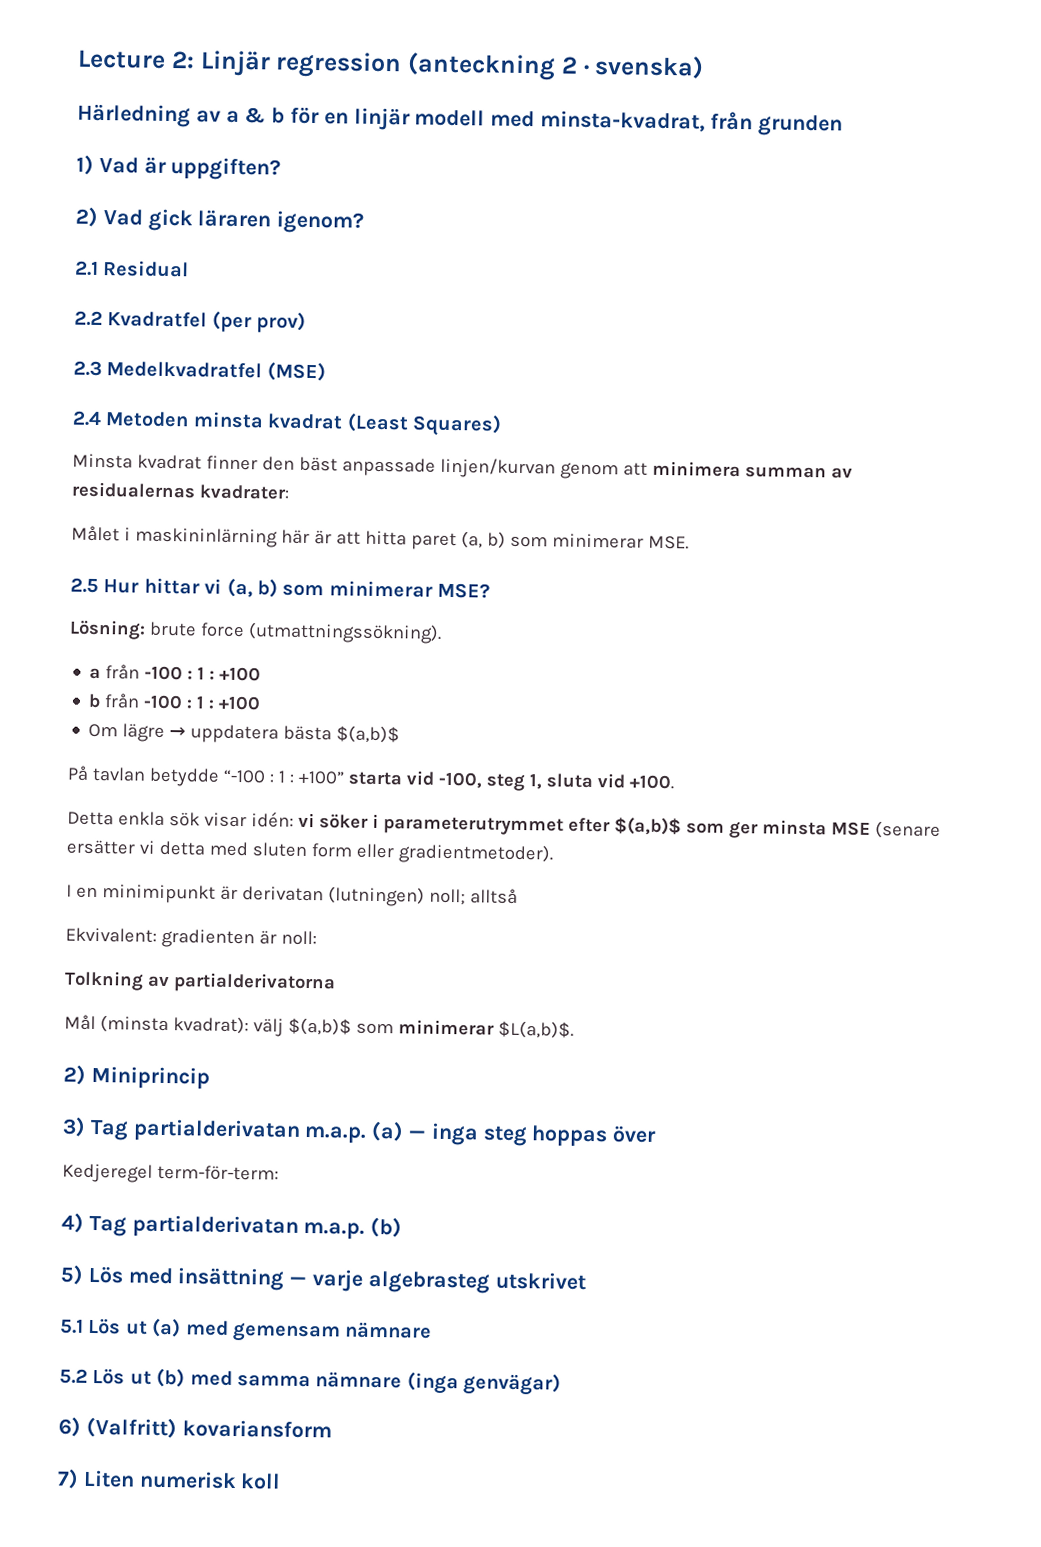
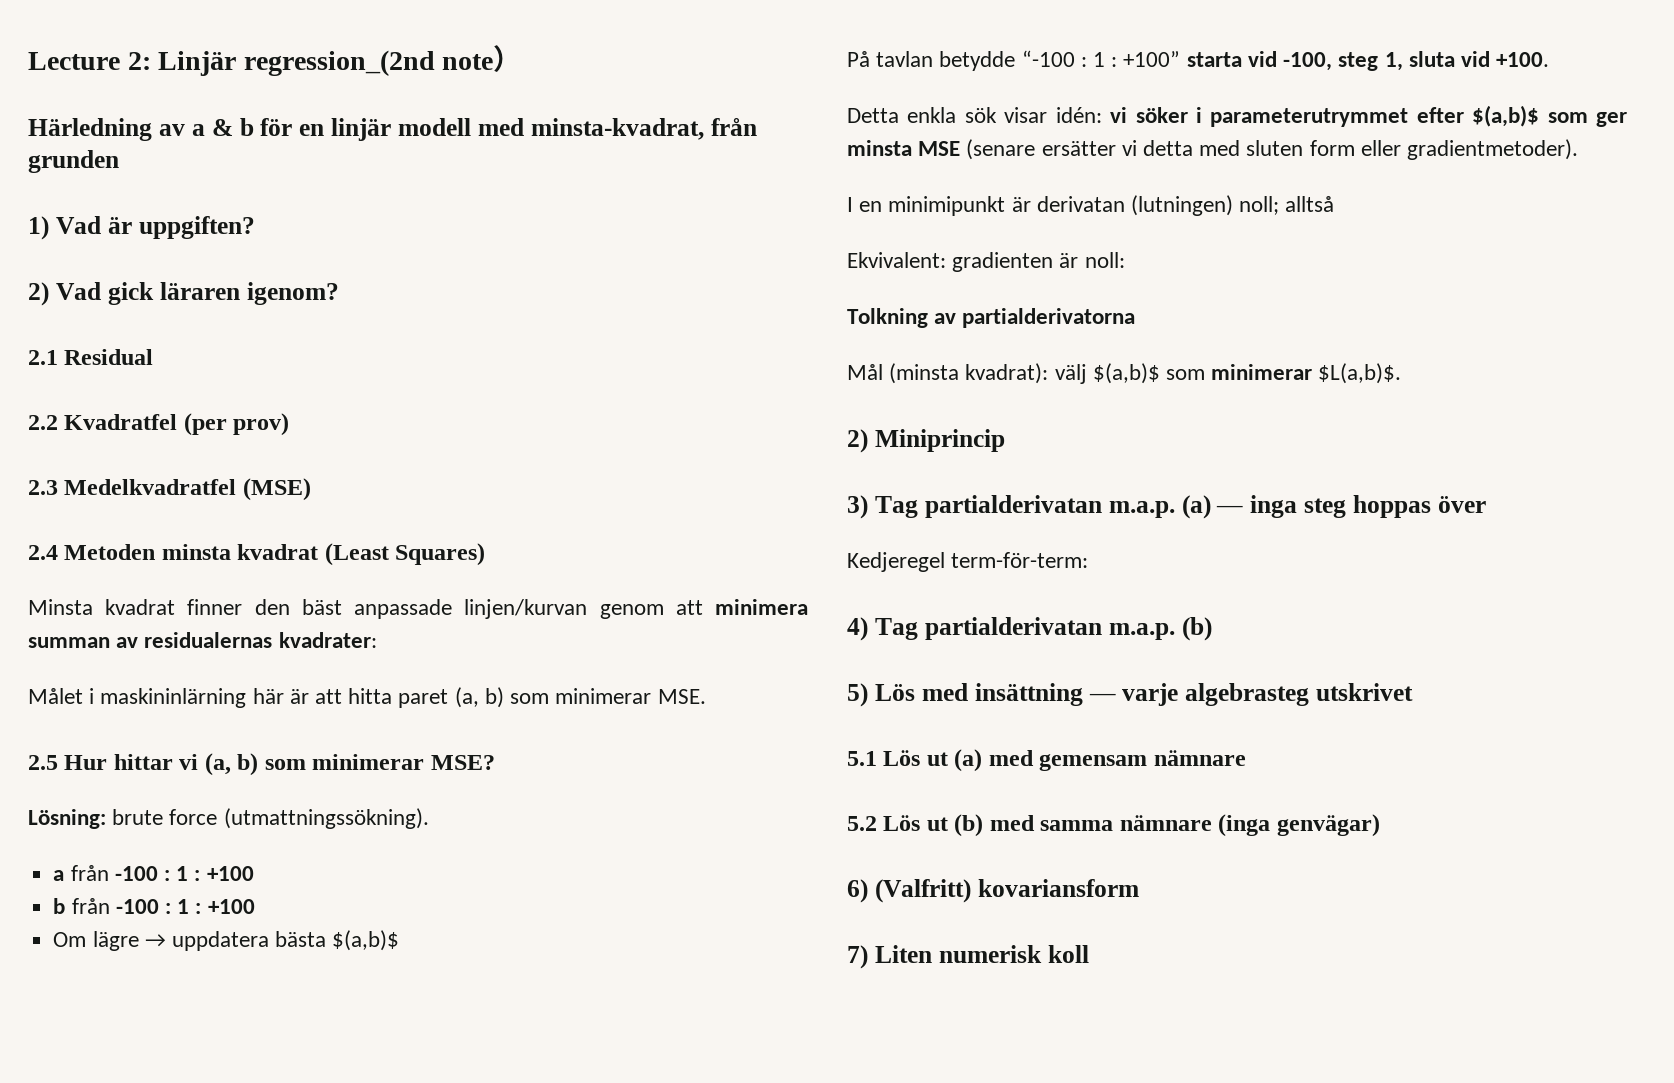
[275,51,705,81] regression (anteckning 2 · svenska) -> [243,45,522,76] regression_(2nd note）

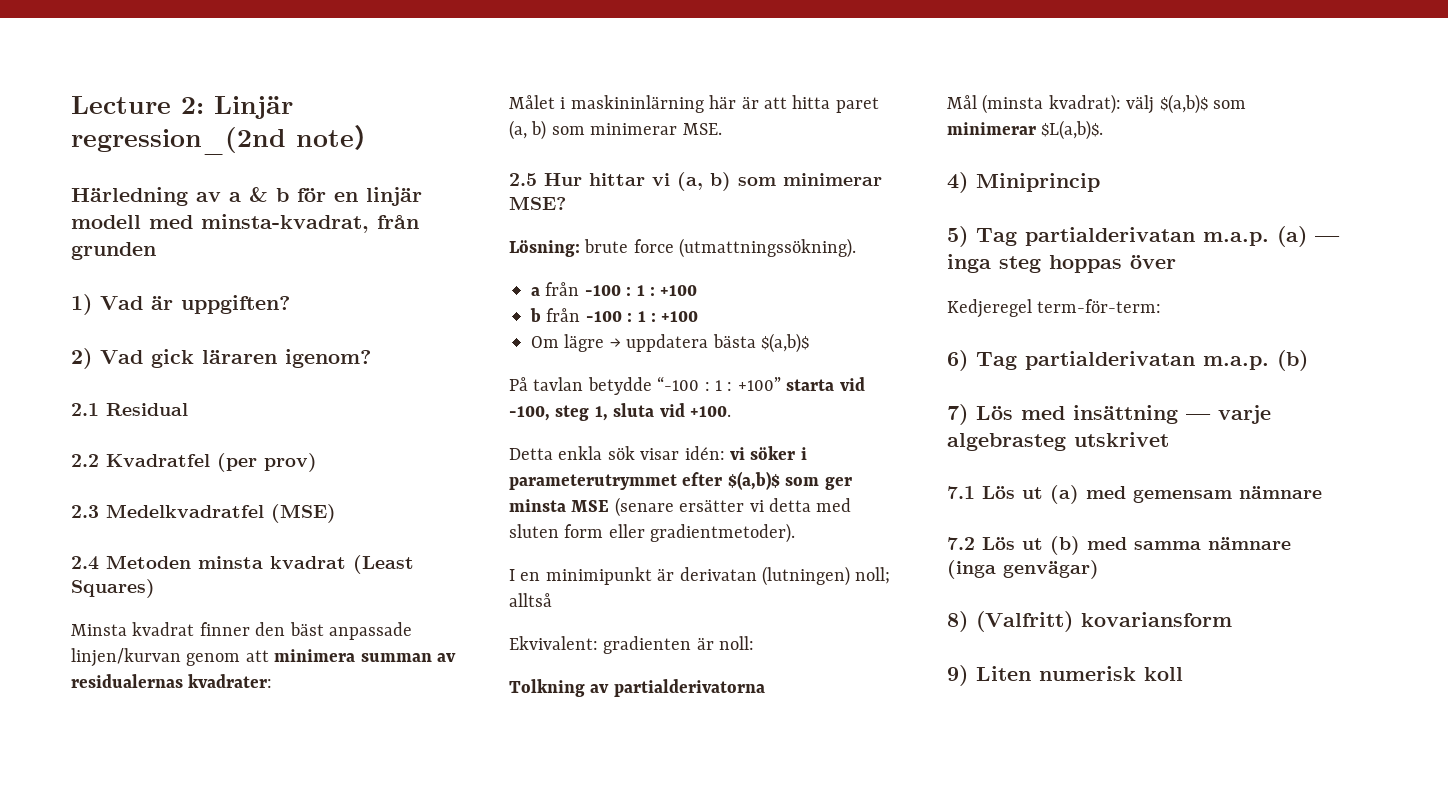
[847,429,868,453] 2) -> [947,172,968,193] 4)
[847,495,868,519] 3) -> [947,226,968,247] 5)
[847,617,868,641] 4) -> [947,350,968,371] 6)
[847,683,868,707] 5) -> [947,404,968,425] 7)
[847,751,877,766] 5.1 -> [947,486,975,499] 7.1
[847,816,877,831] 5.2 -> [947,537,975,550] 7.2
[847,879,868,903] 6) -> [947,611,968,632] 8)
[847,945,868,969] 7) -> [947,665,968,686] 9)

